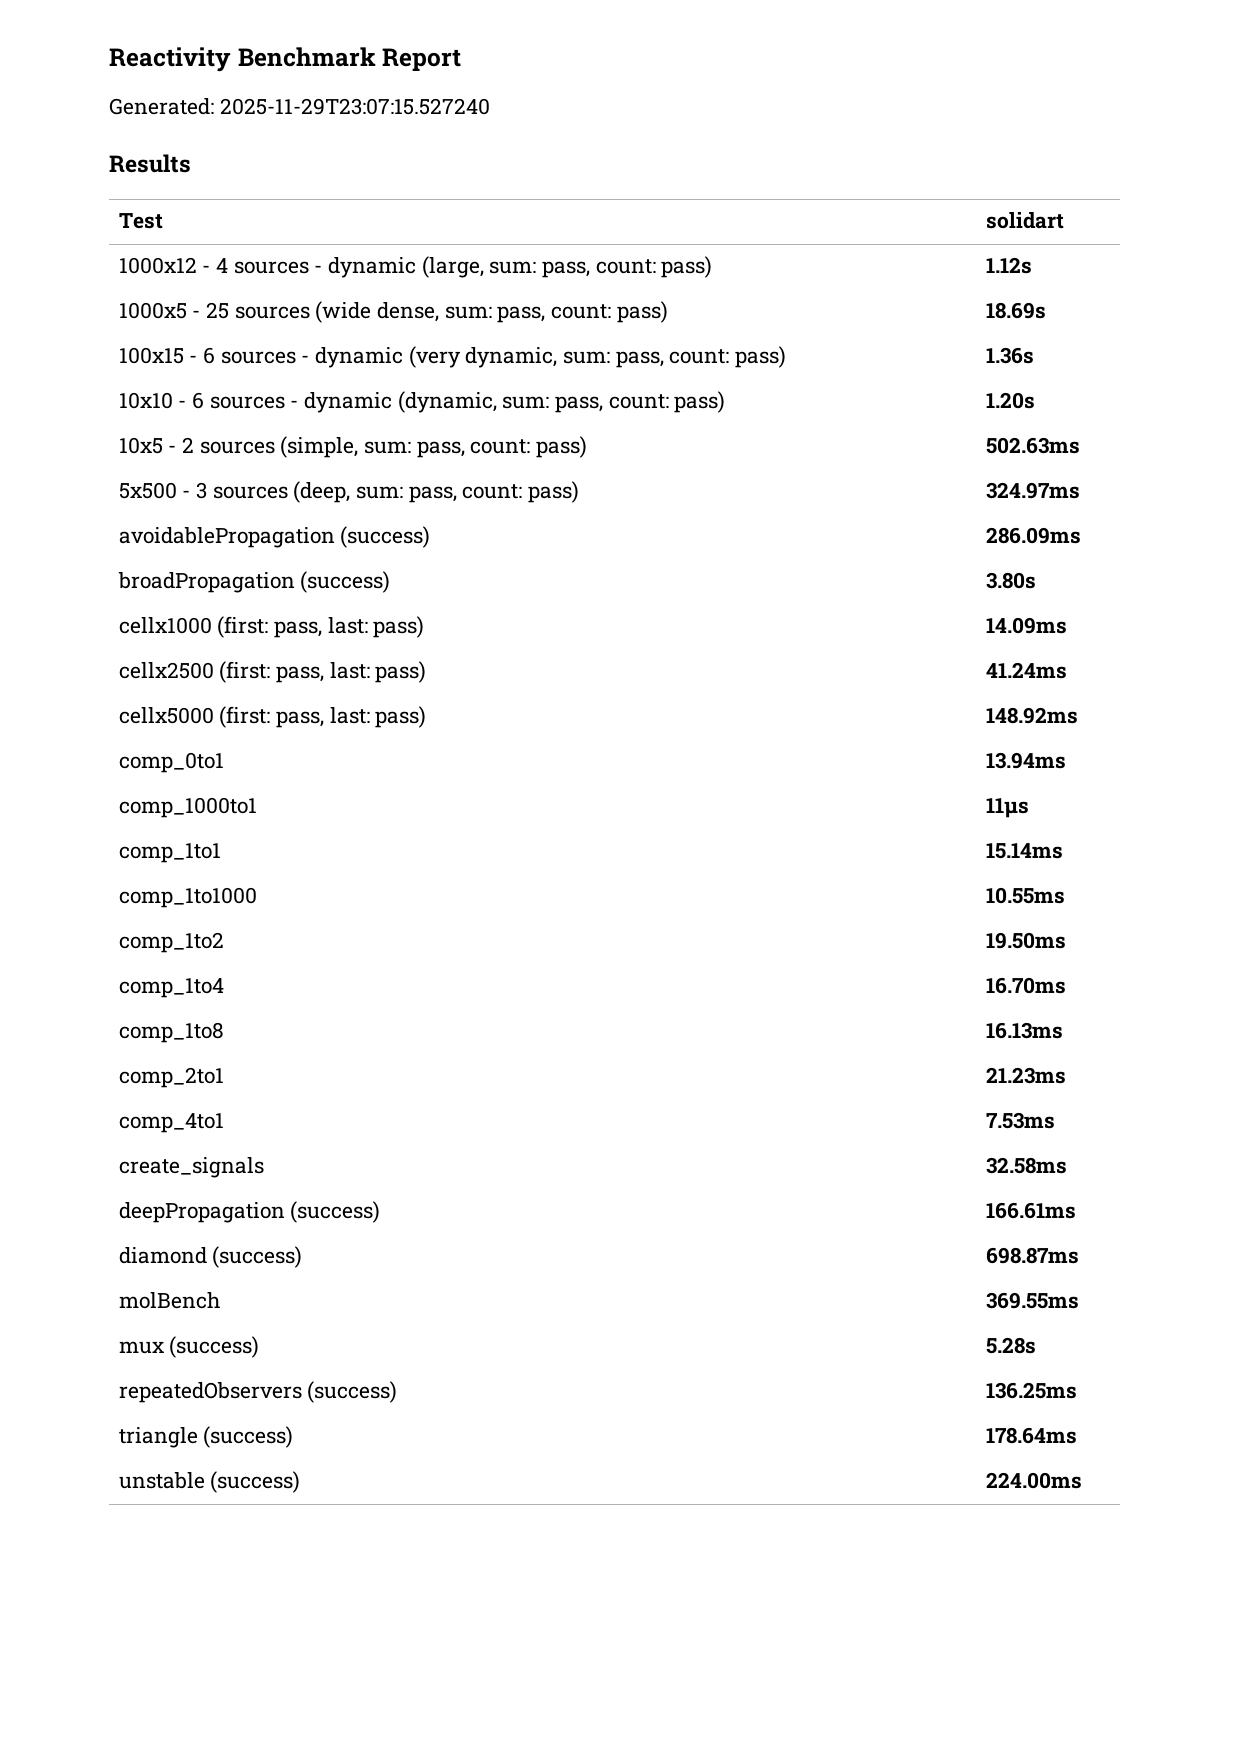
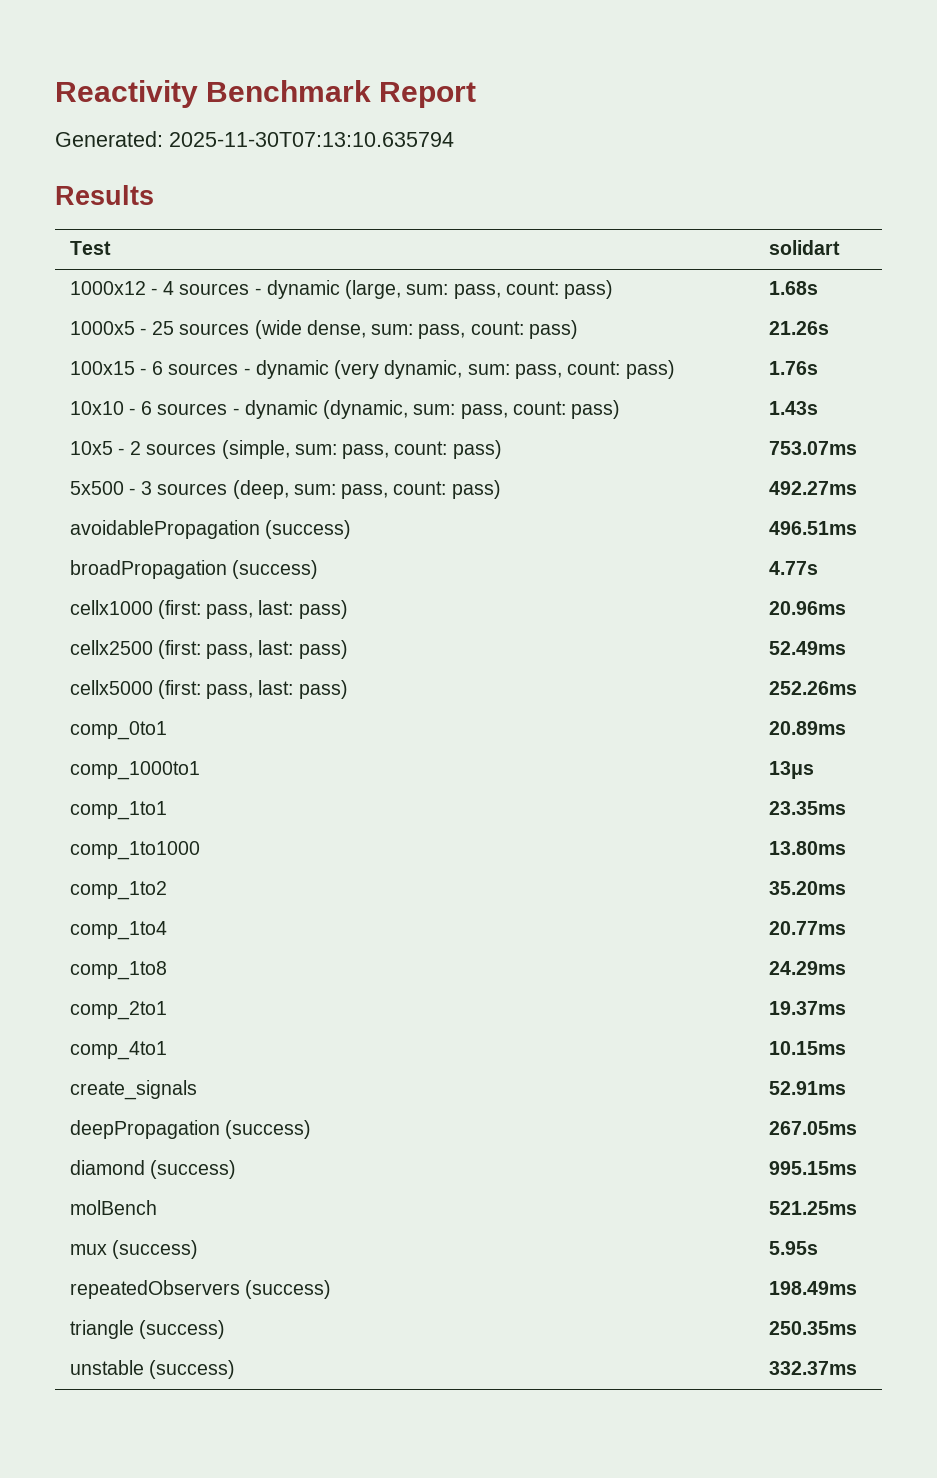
[219,98,490,115] 2025-11-29T23:07:15.527240 -> [169,132,454,147] 2025-11-30T07:13:10.635794
[985,257,1032,274] 1.12s -> [768,281,818,295] 1.68s
[985,302,1046,319] 18.69s -> [768,321,829,335] 21.26s
[985,347,1034,364] 1.36s -> [768,361,818,375] 1.76s
[985,392,1035,409] 1.20s -> [768,401,818,415] 1.43s
[985,437,1080,454] 502.63ms -> [768,441,857,455] 753.07ms
[985,482,1080,499] 324.97ms -> [768,481,857,495] 492.27ms
[985,527,1081,544] 286.09ms -> [768,521,857,535] 496.51ms
[985,572,1036,589] 3.80s -> [768,561,818,575] 4.77s
[985,617,1067,634] 14.09ms -> [768,601,846,615] 20.96ms
[985,662,1067,679] 41.24ms -> [768,641,846,655] 52.49ms
[985,707,1078,724] 148.92ms -> [768,681,857,695] 252.26ms
[985,752,1066,769] 13.94ms -> [768,721,846,735] 20.89ms
[985,798,1029,818] 11μs -> [768,761,814,779] 13μs
[985,843,1063,859] 15.14ms -> [768,801,846,815] 23.35ms
[985,887,1065,904] 10.55ms -> [768,841,846,855] 13.80ms
[985,932,1066,949] 19.50ms -> [768,881,846,895] 35.20ms
[985,977,1066,994] 16.70ms -> [768,921,846,935] 20.77ms
[985,1022,1063,1039] 16.13ms -> [768,961,846,975] 24.29ms
[985,1067,1066,1084] 21.23ms -> [768,1001,846,1015] 19.37ms
[985,1112,1055,1129] 7.53ms -> [768,1041,846,1055] 10.15ms
[985,1157,1067,1174] 32.58ms -> [768,1081,846,1095] 52.91ms
[985,1202,1076,1219] 166.61ms -> [768,1121,857,1135] 267.05ms
[985,1247,1079,1264] 698.87ms -> [768,1161,857,1175] 995.15ms
[985,1292,1079,1309] 369.55ms -> [768,1201,857,1215] 521.25ms
[985,1337,1036,1354] 5.28s -> [768,1241,818,1255] 5.95s
[985,1382,1077,1399] 136.25ms -> [768,1281,857,1295] 198.49ms
[985,1427,1077,1444] 178.64ms -> [768,1321,857,1335] 250.35ms
[985,1472,1082,1489] 224.00ms -> [768,1361,857,1375] 332.37ms

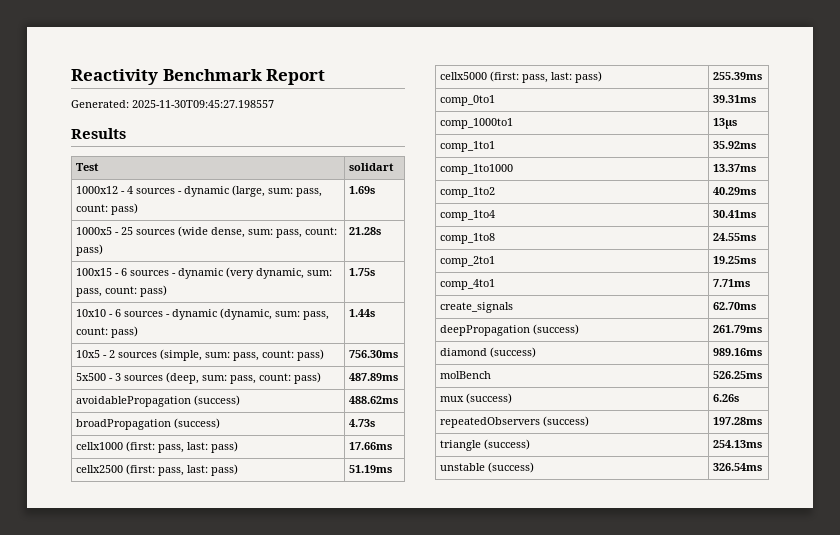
[169,132,454,147] 2025-11-30T07:13:10.635794 -> [132,100,274,108] 2025-11-30T09:45:27.198557
[768,281,818,295] 1.68s -> [348,186,375,194] 1.69s
[768,321,829,335] 21.26s -> [348,227,381,235] 21.28s
[768,361,818,375] 1.76s -> [348,268,375,276] 1.75s
[768,401,818,415] 1.43s -> [348,309,375,317] 1.44s
[768,441,857,455] 753.07ms -> [348,350,398,358] 756.30ms
[768,481,857,495] 492.27ms -> [348,373,398,381] 487.89ms
[768,521,857,535] 496.51ms -> [348,396,398,404] 488.62ms
[768,561,818,575] 4.77s -> [348,419,375,427] 4.73s
[768,601,846,615] 20.96ms -> [348,442,392,450] 17.66ms
[768,641,846,655] 52.49ms -> [348,465,392,473] 51.19ms
[768,681,857,695] 252.26ms -> [712,72,762,80] 255.39ms
[768,721,846,735] 20.89ms -> [712,95,756,103] 39.31ms
[768,801,846,815] 23.35ms -> [712,141,756,149] 35.92ms
[768,841,846,855] 13.80ms -> [712,164,756,172] 13.37ms
[768,881,846,895] 35.20ms -> [712,187,756,195] 40.29ms
[768,921,846,935] 20.77ms -> [712,210,756,218] 30.41ms
[768,961,846,975] 24.29ms -> [712,233,756,241] 24.55ms
[768,1001,846,1015] 19.37ms -> [712,256,756,264] 19.25ms
[768,1041,846,1055] 10.15ms -> [712,279,750,287] 7.71ms
[768,1081,846,1095] 52.91ms -> [712,302,756,310] 62.70ms
[768,1121,857,1135] 267.05ms -> [712,325,762,333] 261.79ms
[768,1161,857,1175] 995.15ms -> [712,348,762,356] 989.16ms
[768,1201,857,1215] 521.25ms -> [712,371,762,379] 526.25ms
[768,1241,818,1255] 5.95s -> [712,394,739,402] 6.26s
[768,1281,857,1295] 198.49ms -> [712,417,762,425] 197.28ms
[768,1321,857,1335] 250.35ms -> [712,440,762,448] 254.13ms
[768,1361,857,1375] 332.37ms -> [712,463,762,471] 326.54ms

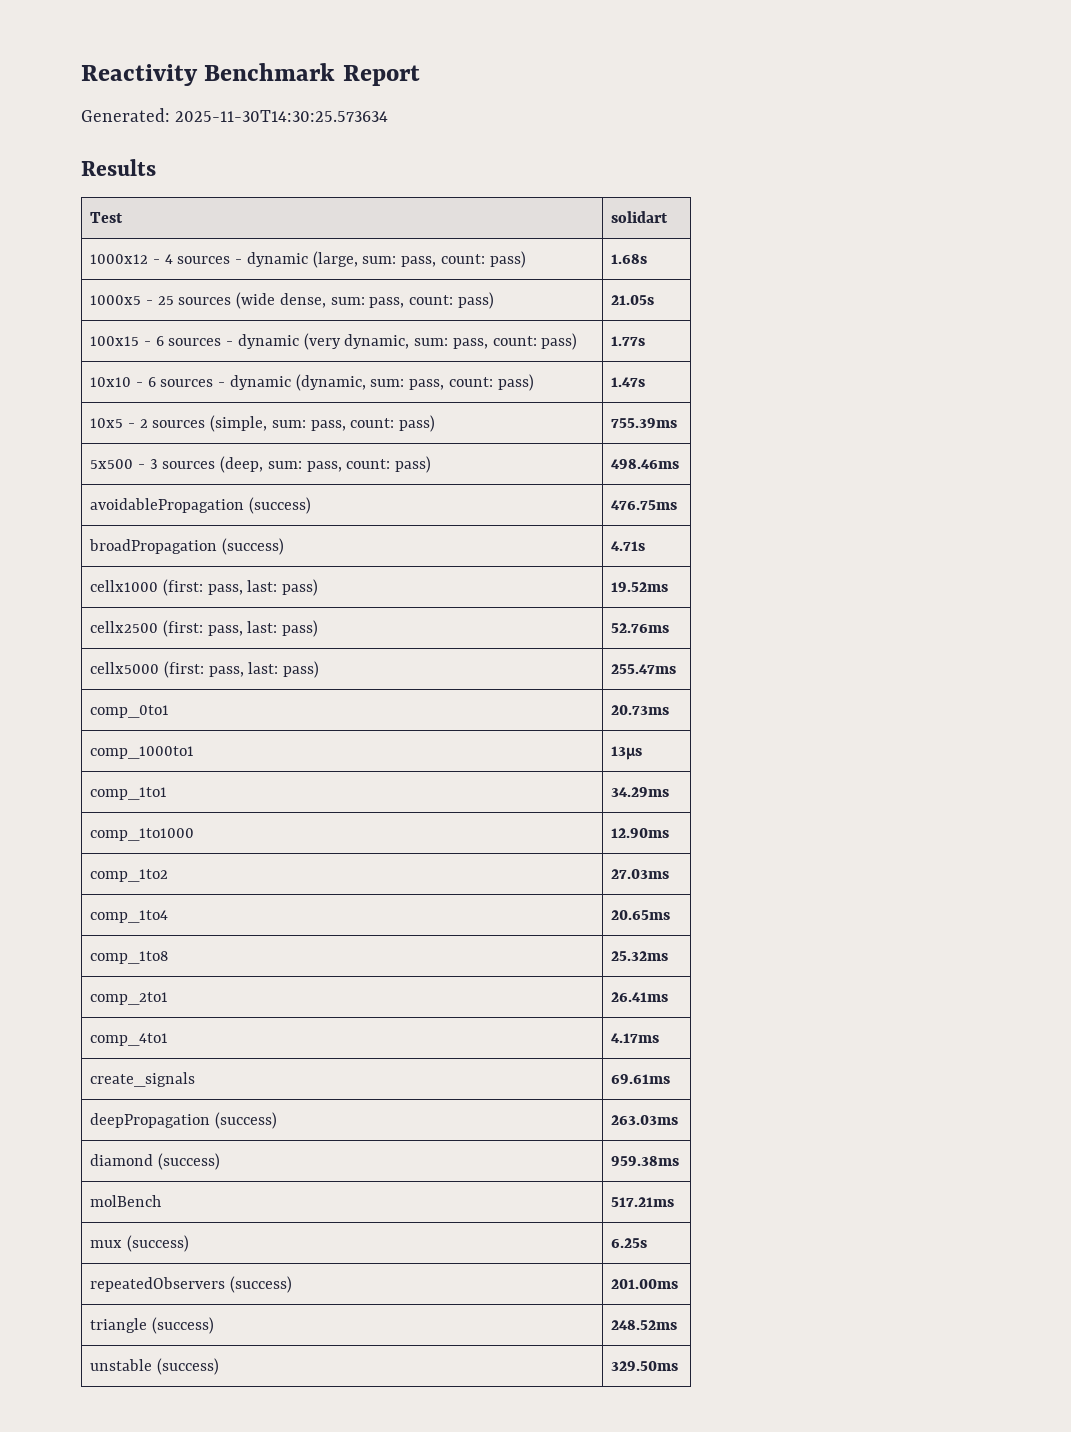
[132,100,274,108] 2025-11-30T09:45:27.198557 -> [175,110,389,122] 2025-11-30T14:30:25.573634
[348,186,375,194] 1.69s -> [611,254,648,264] 1.68s
[348,227,381,235] 21.28s -> [611,295,655,305] 21.05s
[348,268,375,276] 1.75s -> [611,336,646,346] 1.77s
[348,309,375,317] 1.44s -> [611,377,646,387] 1.47s
[348,350,398,358] 756.30ms -> [611,418,678,428] 755.39ms
[348,373,398,381] 487.89ms -> [611,459,680,469] 498.46ms
[348,396,398,404] 488.62ms -> [611,500,678,510] 476.75ms
[348,419,375,427] 4.73s -> [611,541,646,551] 4.71s
[348,442,392,450] 17.66ms -> [611,582,669,592] 19.52ms
[348,465,392,473] 51.19ms -> [611,623,670,633] 52.76ms
[712,72,762,80] 255.39ms -> [611,664,677,674] 255.47ms
[712,95,756,103] 39.31ms -> [611,705,670,715] 20.73ms
[712,141,756,149] 35.92ms -> [611,787,670,797] 34.29ms
[712,164,756,172] 13.37ms -> [611,828,670,838] 12.90ms
[712,187,756,195] 40.29ms -> [611,869,670,879] 27.03ms
[712,210,756,218] 30.41ms -> [611,910,671,920] 20.65ms
[712,233,756,241] 24.55ms -> [611,951,669,961] 25.32ms
[712,256,756,264] 19.25ms -> [611,992,669,1002] 26.41ms
[712,279,750,287] 7.71ms -> [611,1033,660,1043] 4.17ms
[712,302,756,310] 62.70ms -> [611,1074,671,1084] 69.61ms
[712,325,762,333] 261.79ms -> [611,1115,679,1125] 263.03ms
[712,348,762,356] 989.16ms -> [611,1156,680,1166] 959.38ms
[712,371,762,379] 526.25ms -> [611,1197,675,1207] 517.21ms
[712,394,739,402] 6.26s -> [611,1238,648,1248] 6.25s
[712,417,762,425] 197.28ms -> [611,1279,679,1289] 201.00ms
[712,440,762,448] 254.13ms -> [611,1320,678,1330] 248.52ms
[712,463,762,471] 326.54ms -> [611,1361,679,1371] 329.50ms

